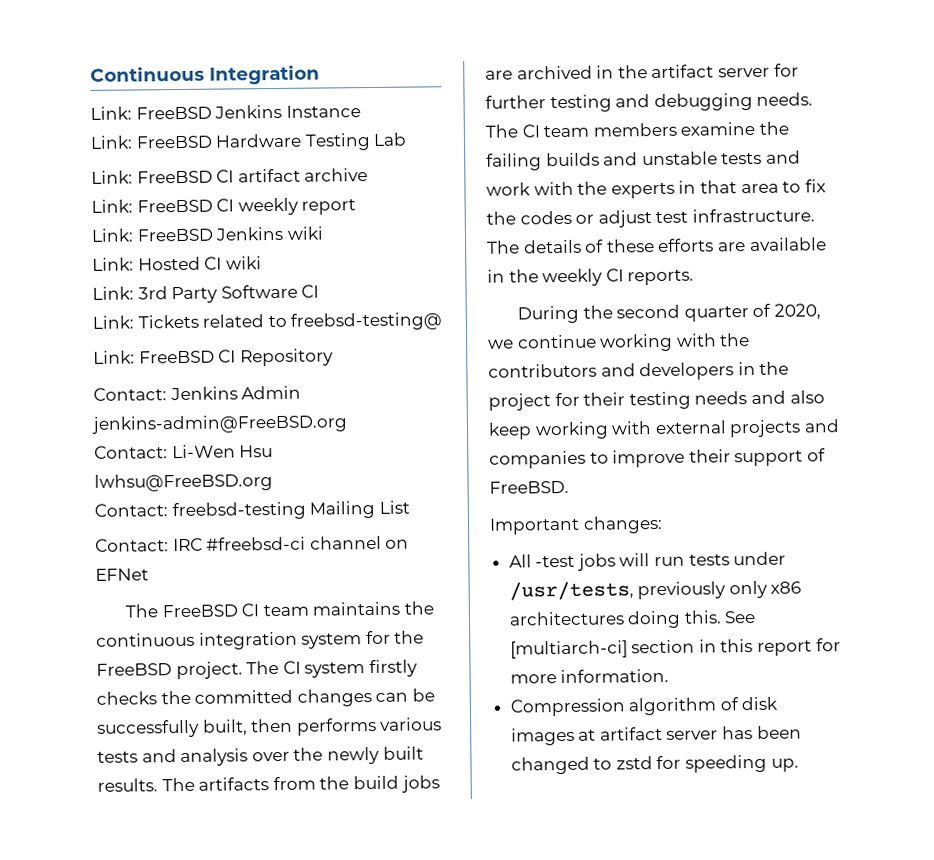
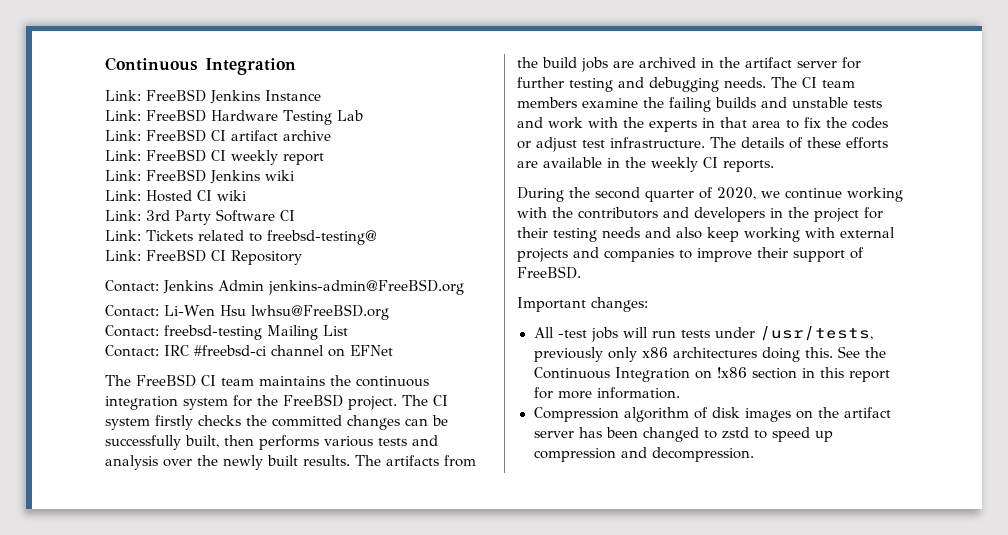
[509,640,628,659] [multiarch-ci] -> [864,347,886,358] [533,367,747,382] the Continuous Integration on !x86
[578,729,597,741] at -> [795,407,839,419] on the
[656,754,799,773] for speeding up. -> [753,427,833,442] [533,447,754,462] to speed up compression and decompression.

